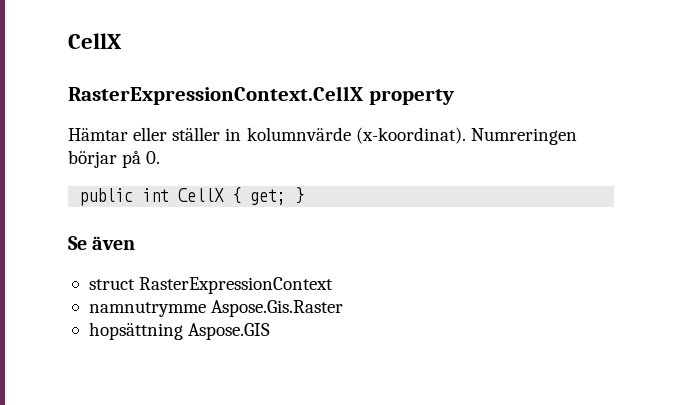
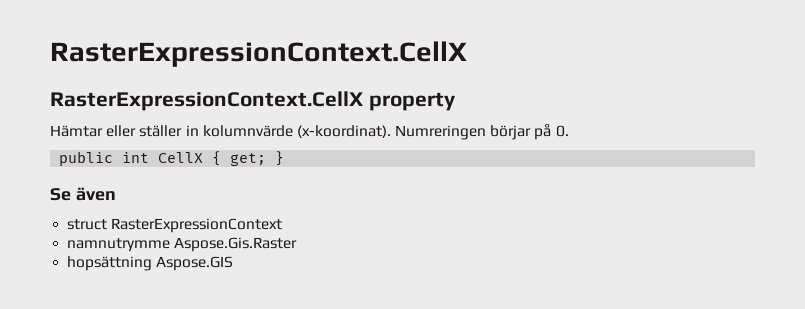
[68,33,122,49] CellX -> [50,41,467,67] RasterExpressionContext.CellX

